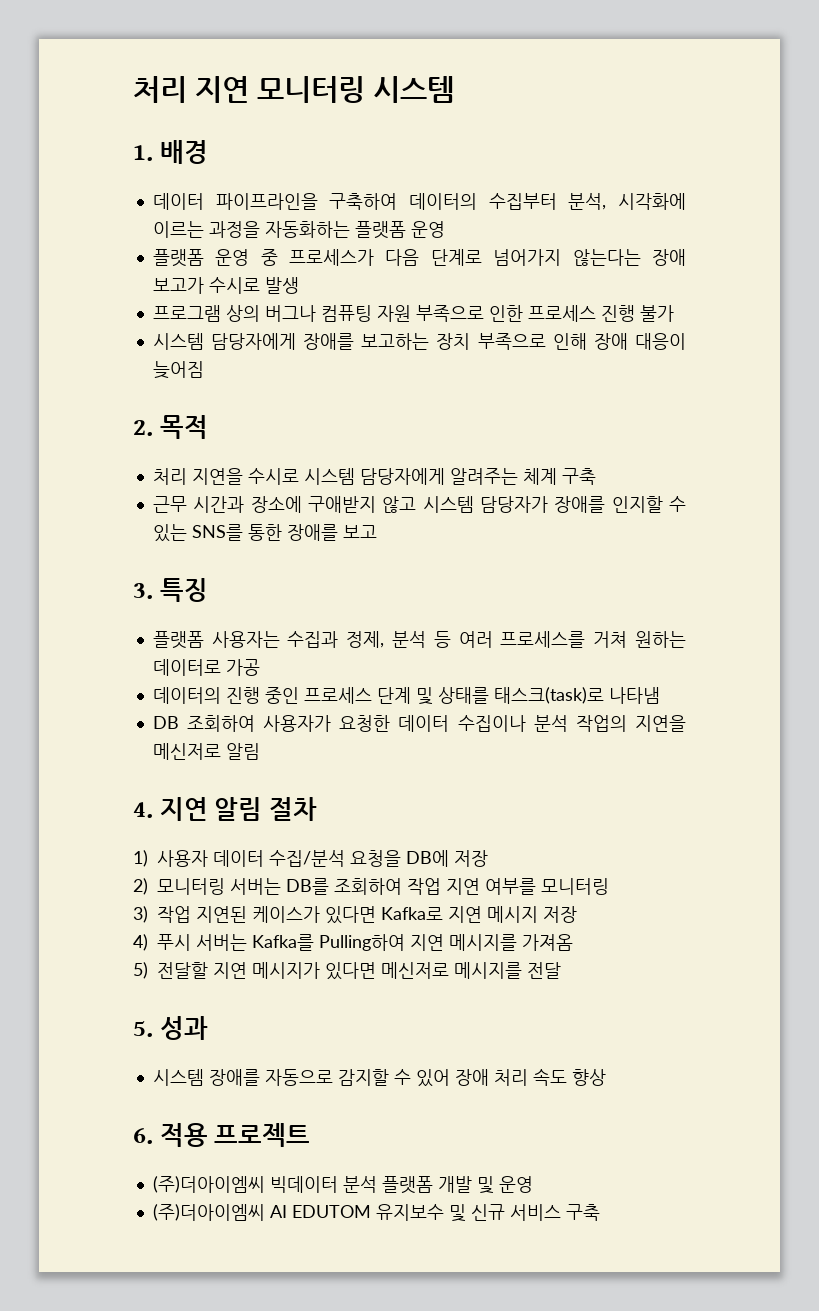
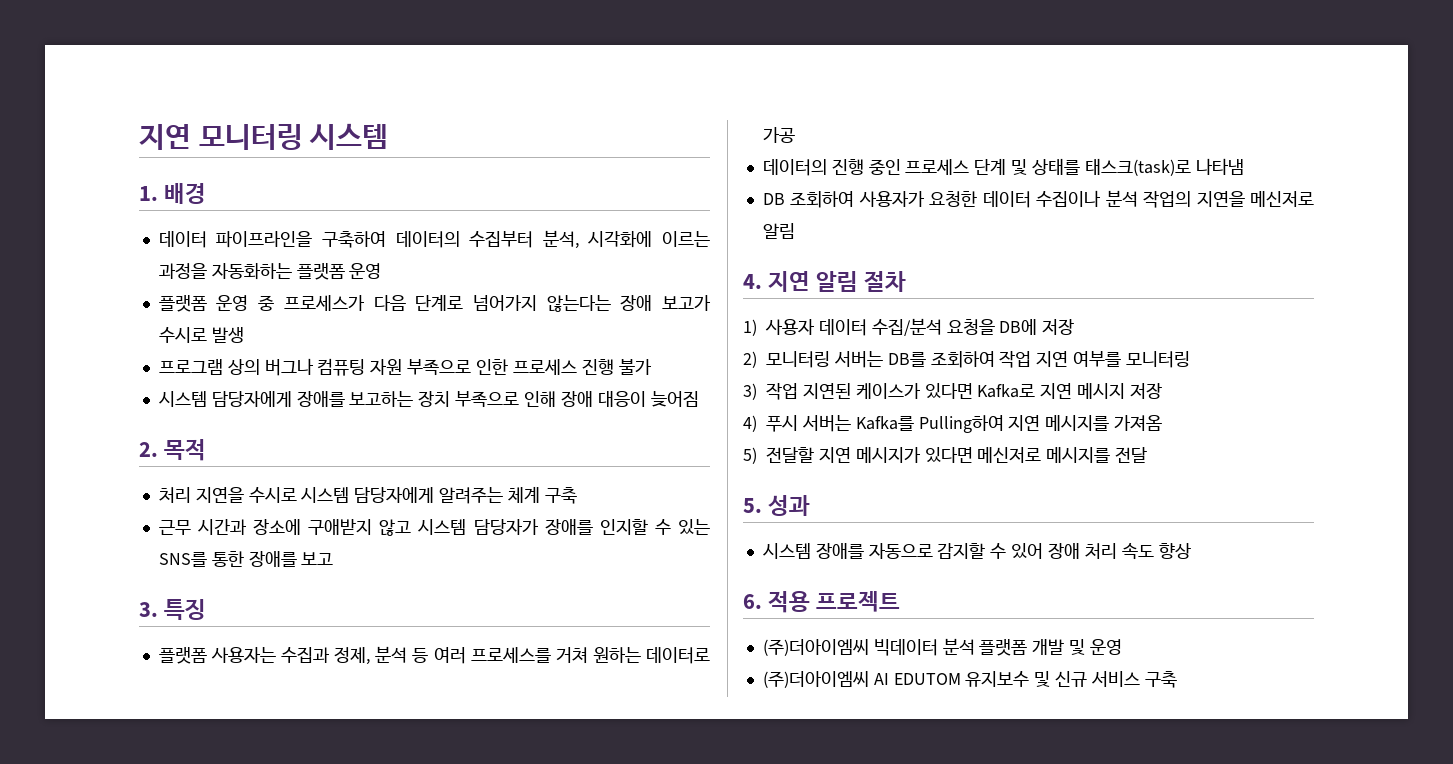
[133,76,187,103] 처리 -> (139, 137) none

